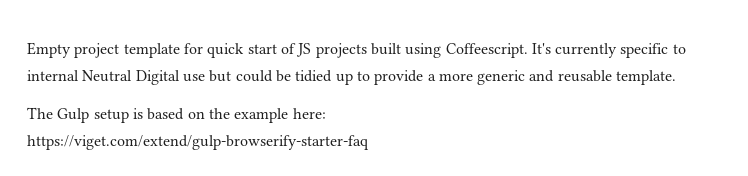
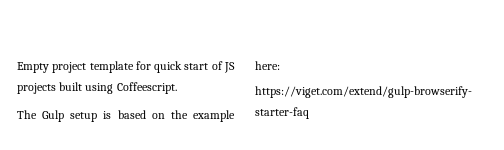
[531,43,686,58] [27,70,677,85] It's currently specific to internal Neutral Digital use but could be tidied up to provide a more generic and reusable template. -> (177, 88) none

